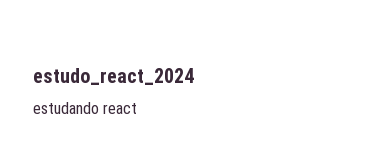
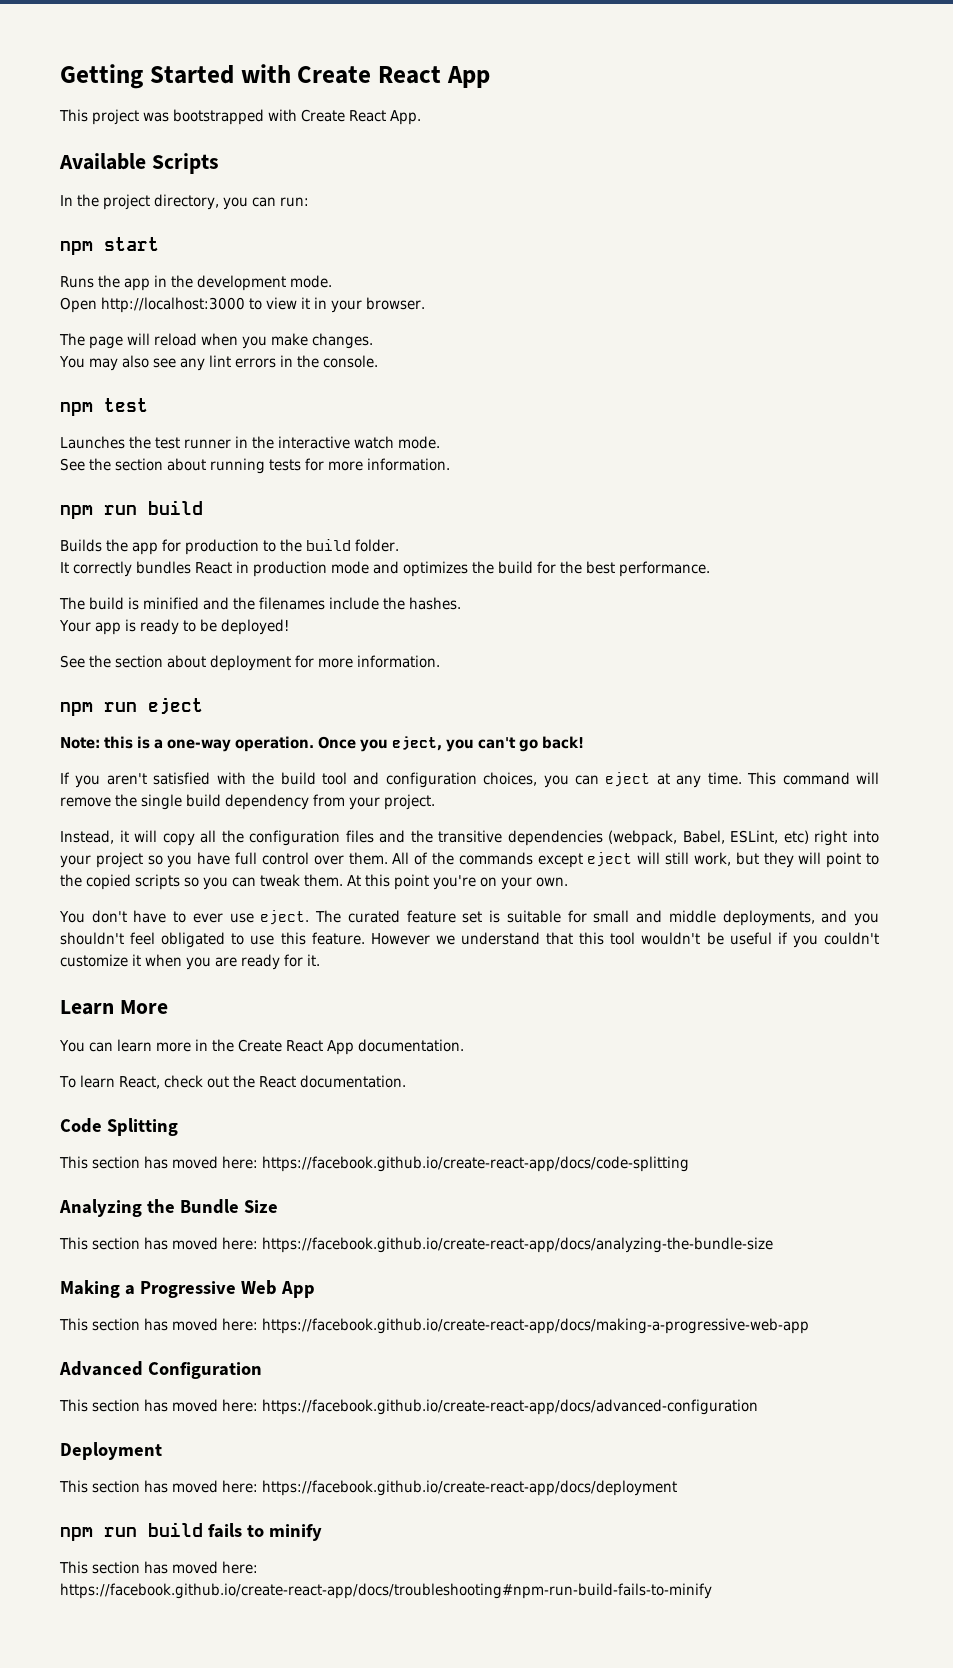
[33,68,194,85] [33,102,138,114] estudo_react_2024 // estudando react -> [60,64,490,89] [59,109,421,125] [59,153,219,174] [60,194,309,210] [60,237,159,255] [60,275,332,291] [60,297,425,313] [59,333,373,349] [59,355,378,371] [60,398,148,416] [60,436,440,449] [60,458,450,474] [60,500,203,519] [60,539,399,555] [60,561,710,577] [59,597,461,610] [59,619,289,635] [60,655,440,671] [60,697,203,716] [60,736,584,752] [60,772,880,788] [60,794,435,810] [60,830,879,846] [60,852,880,868] [60,874,568,890] [59,910,879,926] [60,932,879,948] [60,954,320,970] [60,1000,168,1015] [59,1039,464,1055] [59,1075,406,1089] [60,1118,178,1136] [59,1156,689,1172] [59,1199,278,1217] [59,1237,773,1253] [60,1280,315,1298] [59,1318,809,1334] [59,1361,262,1379] [59,1399,758,1415] [60,1442,162,1460] [59,1480,677,1496] [60,1522,322,1541] [59,1561,258,1574] [60,1583,712,1599] Getting Started with Create React App // This project was bootstrapped with Create React App. // Available Scripts // In the project directory, you can run: // npm start // Runs the app in the development mode. // Open http://localhost:3000 to view it in your browser. // The page will reload when you make changes. // You may also see any lint errors in the console. // npm test // Launches the test runner in the interactive watch mode. // See the section about running tests for more information. // npm run build // Builds the app for production to the build folder. // It correctly bundles React in production mode and optimizes the build for the best performance. // The build is minified and the filenames include the hashes. // Your app is ready to be deployed! // See the section about deployment for more information. // npm run eject // Note: this is a one-way operation. Once you eject, you can't go back! // If you aren't satisfied with the build tool and configuration choices, you can eject at any time. This command will remove the single build dependency from your project. // Instead, it will copy all the configuration files and the transitive dependencies (webpack, Babel, ESLint, etc) right into your project so you have full control over them. All of the commands except eject will still work, but they will point to the copied scripts so you can tweak them. At this point you're on your own. // You don't have to ever use eject. The curated feature set is suitable for small and middle deployments, and you shouldn't feel obligated to use this feature. However we understand that this tool wouldn't be useful if you couldn't customize it when you are ready for it. // Learn More // You can learn more in the Create React App documentation. // To learn React, check out the React documentation. // Code Splitting // This section has moved here: https://facebook.github.io/create-react-app/docs/code-splitting // Analyzing the Bundle Size // This section has moved here: https://facebook.github.io/create-react-app/docs/analyzing-the-bundle-size // Making a Progressive Web App // This section has moved here: https://facebook.github.io/create-react-app/docs/making-a-progressive-web-app // Advanced Configuration // This section has moved here: https://facebook.github.io/create-react-app/docs/advanced-configuration // Deployment // This section has moved here: https://facebook.github.io/create-react-app/docs/deployment // npm run build fails to minify // This section has moved here: https://facebook.github.io/create-react-app/docs/troubleshooting#npm-run-build-fails-to-minify

